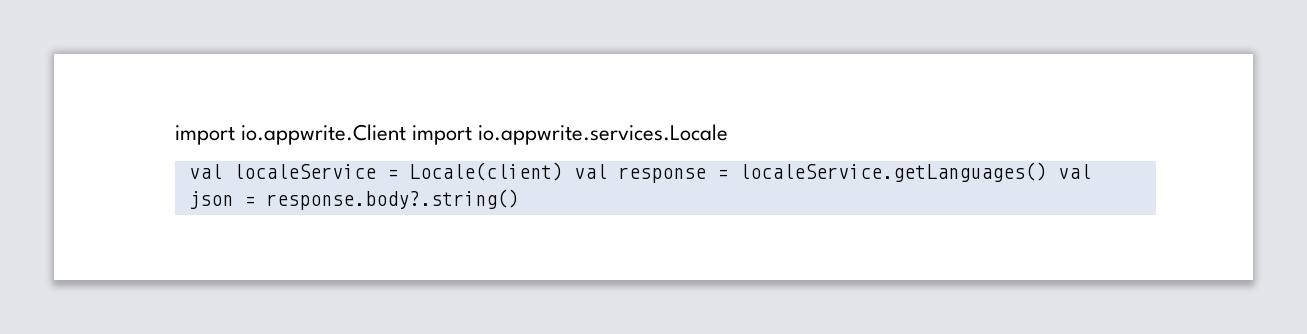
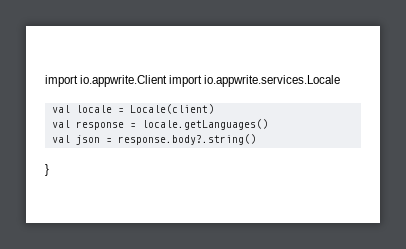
[232,164,376,179] localeService -> [75,105,112,113] locale
(563, 171) none -> (214, 109) //
[738,162,1047,182] localeService.getLanguages() -> [141,119,268,130] locale.getLanguages() //
(519, 199) none -> [45,164,49,176] // }

